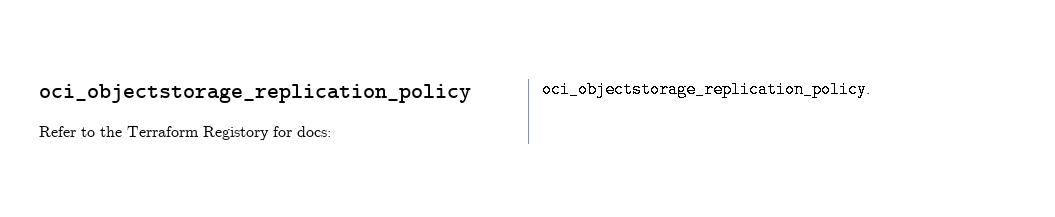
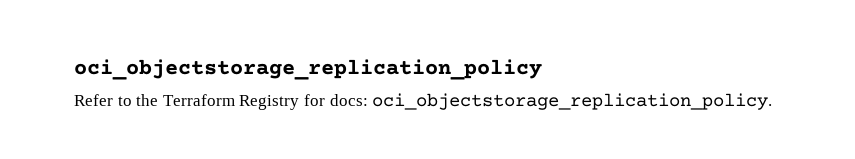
[203,126,269,140] Registory -> [239,95,300,110] Registry

